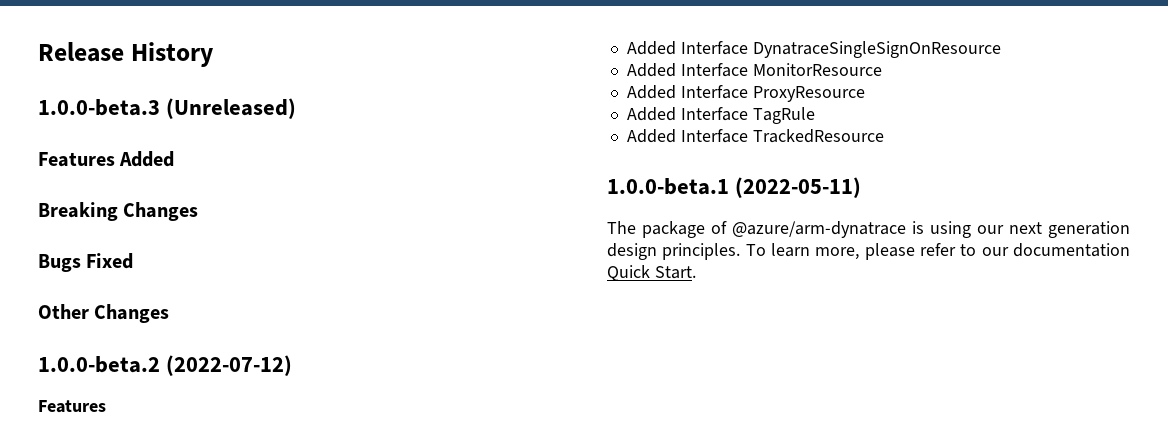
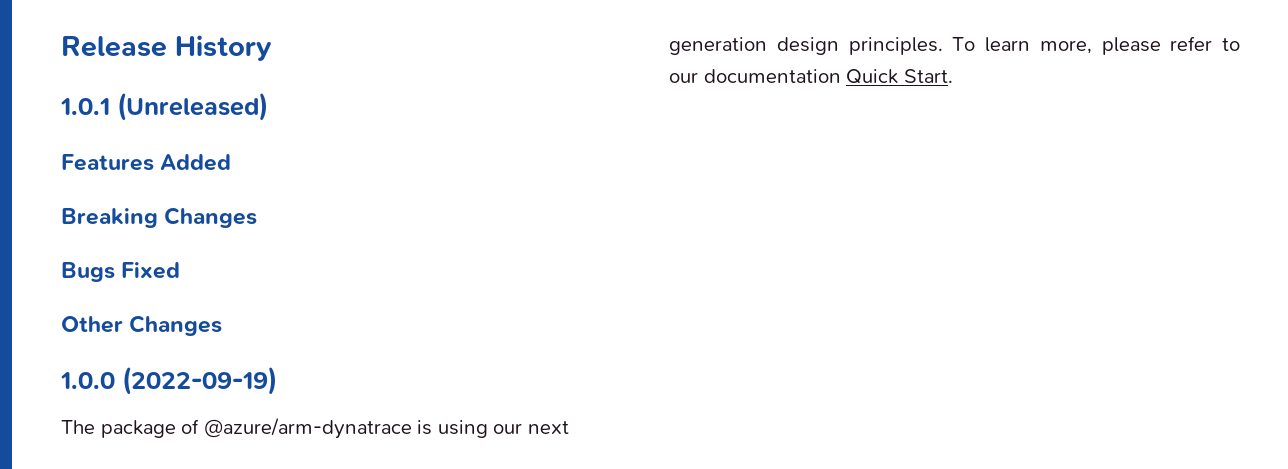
[38,99,160,116] 1.0.0-beta.3 -> [60,98,110,115] 1.0.1
[38,355,293,376] [38,400,106,413] [626,41,1001,58] [626,63,882,77] [626,85,865,102] [626,107,815,124] [626,129,884,143] [607,177,862,198] 1.0.0-beta.2 (2022-07-12) // Features // Added Interface DynatraceSingleSignOnResource // Added Interface MonitorResource // Added Interface ProxyResource // Added Interface TagRule // Added Interface TrackedResource // 1.0.0-beta.1 (2022-05-11) -> [60,366,277,395] 1.0.0 (2022-09-19)

